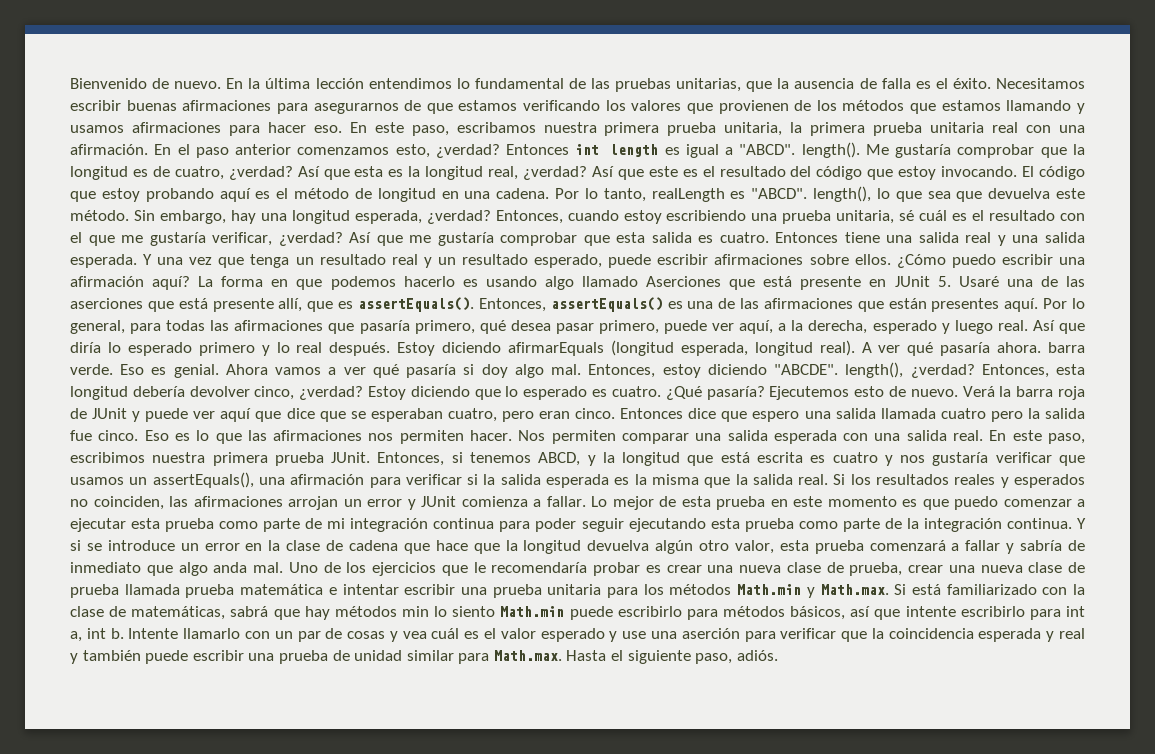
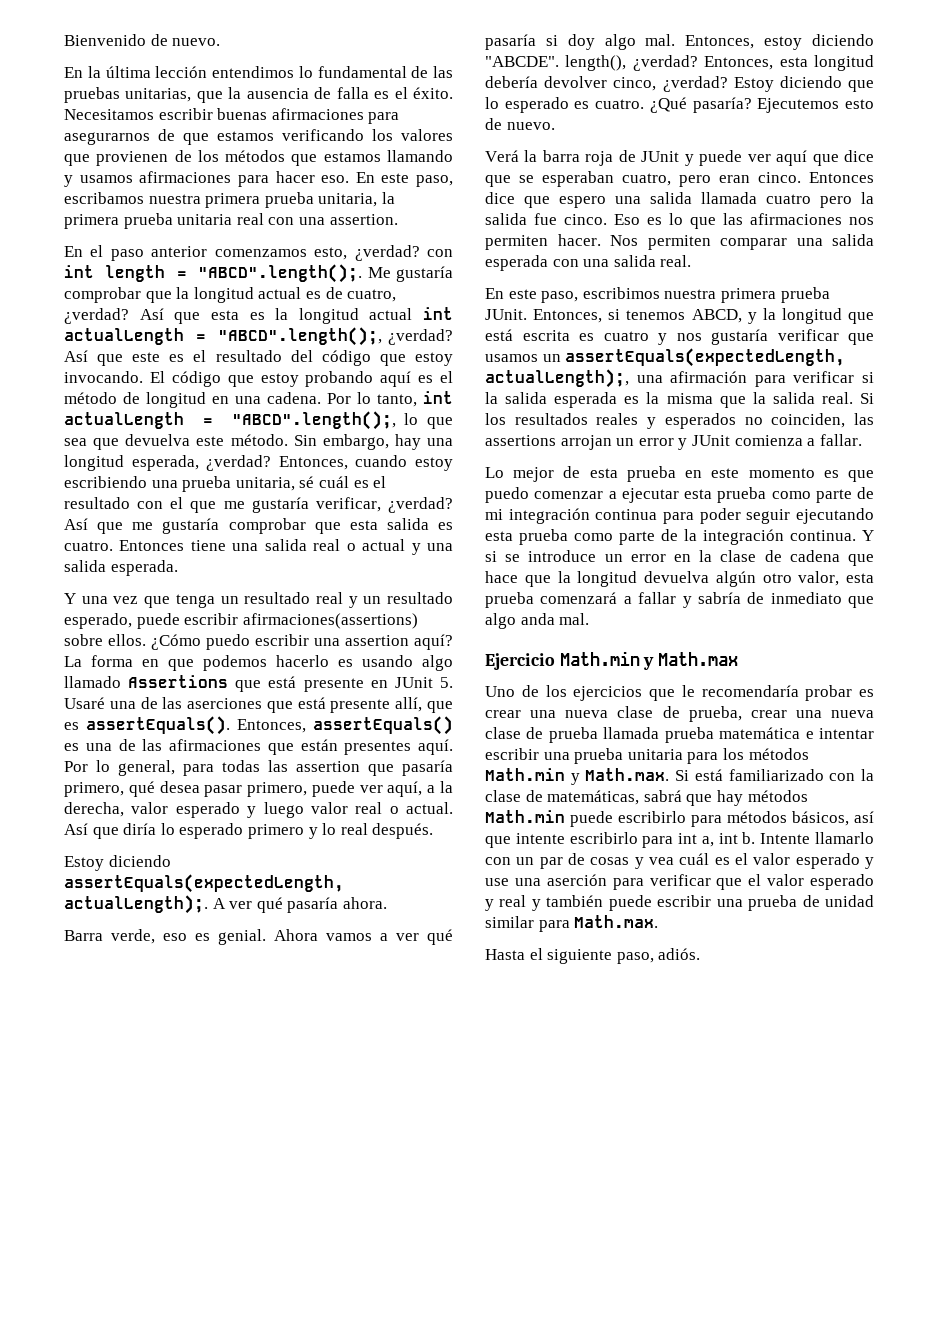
(222, 85) none -> (221, 42) //
[70,144,148,155] afirmación. -> [329,214,398,225] assertion. //
[506,144,570,155] Entonces -> [427,249,453,257] con
[664,142,860,158] es igual a "ABCD". length(). -> [176,264,363,283] = "ABCD".length();.
(128, 173) none -> [258,287,302,299] actual
[488,166,519,180] real, -> [369,307,453,320] [64,327,383,346] actual int actualLength = "ABCD".length();,
[651,186,872,202] realLength es "ABCD". length(), -> [423,391,453,404] [64,411,396,430] int actualLength = "ABCD".length();,
(992, 237) none -> [346,539,406,551] o actual
(137, 261) none -> (178, 568) //
[714,254,804,265] afirmaciones -> [242,613,418,629] afirmaciones(assertions)
[70,276,144,287] afirmación -> [345,635,409,646] assertion
[646,276,722,287] Aserciones -> [128,675,229,688] Assertions
[234,320,324,331] afirmaciones -> [296,761,360,772] assertion
(868, 327) none -> [131,802,169,814] valor
[997,320,1028,331] real. -> [310,802,453,814] valor real o actual.
[397,340,855,356] Estoy diciendo afirmarEquals (longitud esperada, longitud real). -> [64,855,171,871] [64,874,344,893] [64,895,208,914] // Estoy diciendo assertEquals(expectedLength, actualLength);.
[1047,342,1085,353] [70,364,145,375] barra verde. Eso -> [64,929,187,944] // Barra verde, eso
(958, 393) none -> (555, 126) //
(984, 435) none -> (692, 261) //
[152,472,254,488] assertEquals(), -> [565,348,846,367] [485,369,629,388] assertEquals(expectedLength, actualLength);,
[193,496,283,507] afirmaciones -> [485,435,556,446] assertions
(586, 501) none -> (862, 440) //
(283, 567) none -> [485,651,739,670] // Ejercicio Math.min y Math.max //
[401,606,496,617] min lo siento -> (808, 796) none
[871,628,1042,642] la coincidencia esperada -> [748,874,874,890] el valor esperado
(562, 655) none -> (659, 921) //

